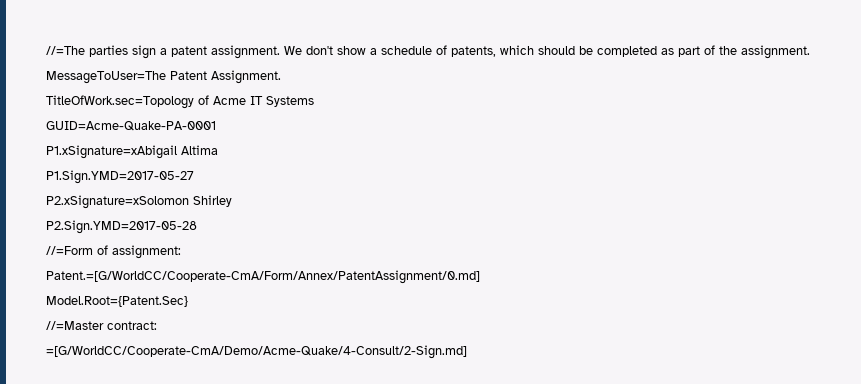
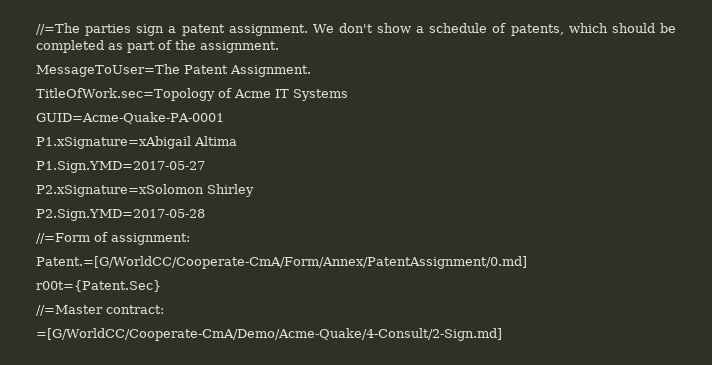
[46,296,188,307] Model.Root={Patent.Sec} -> [36,280,161,292] r00t={Patent.Sec}

